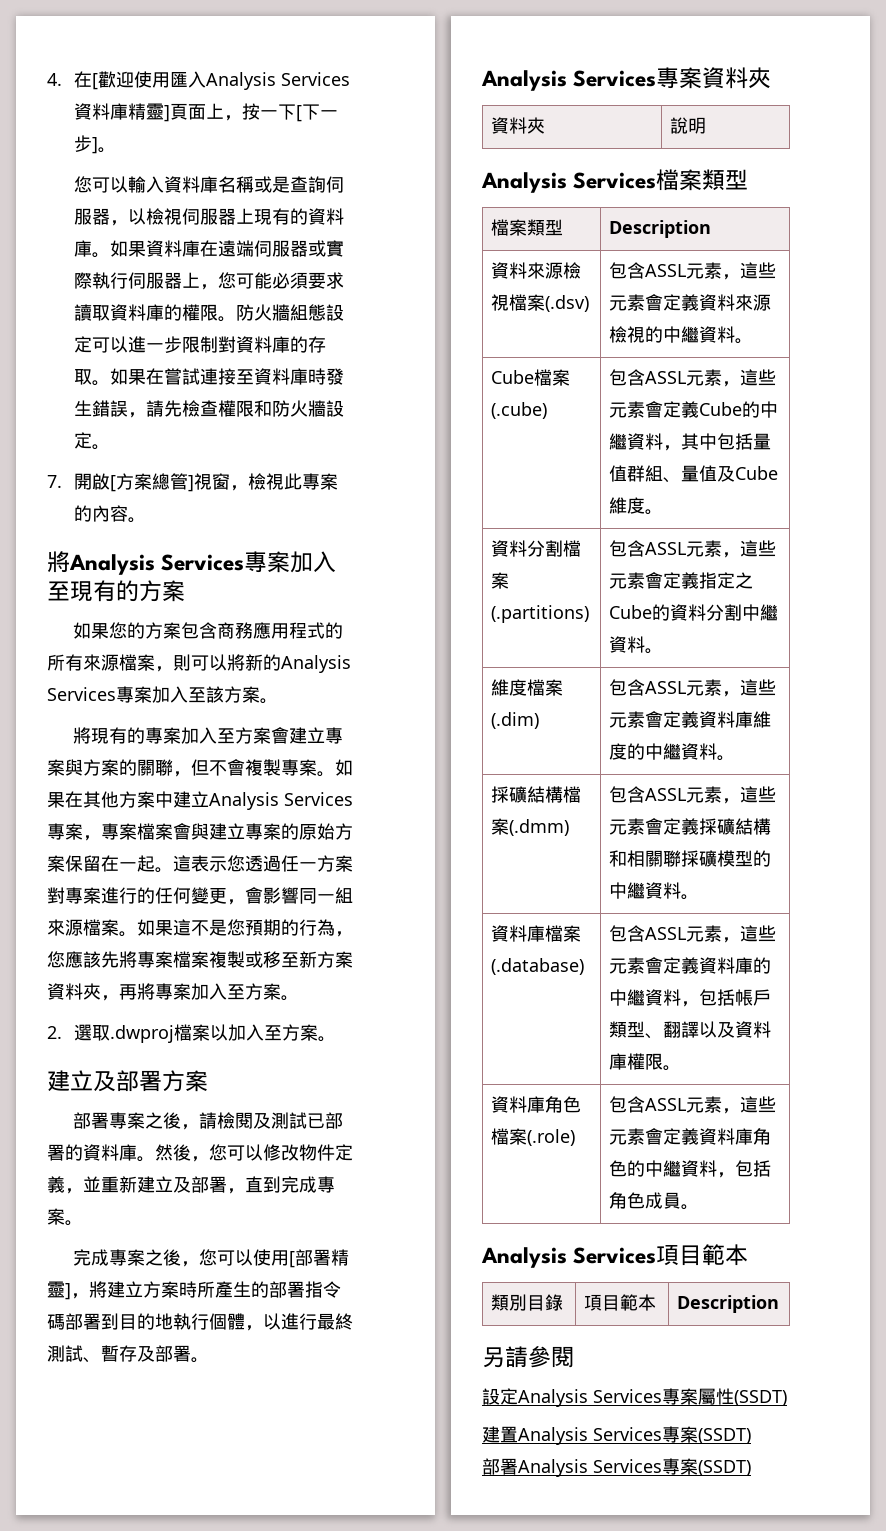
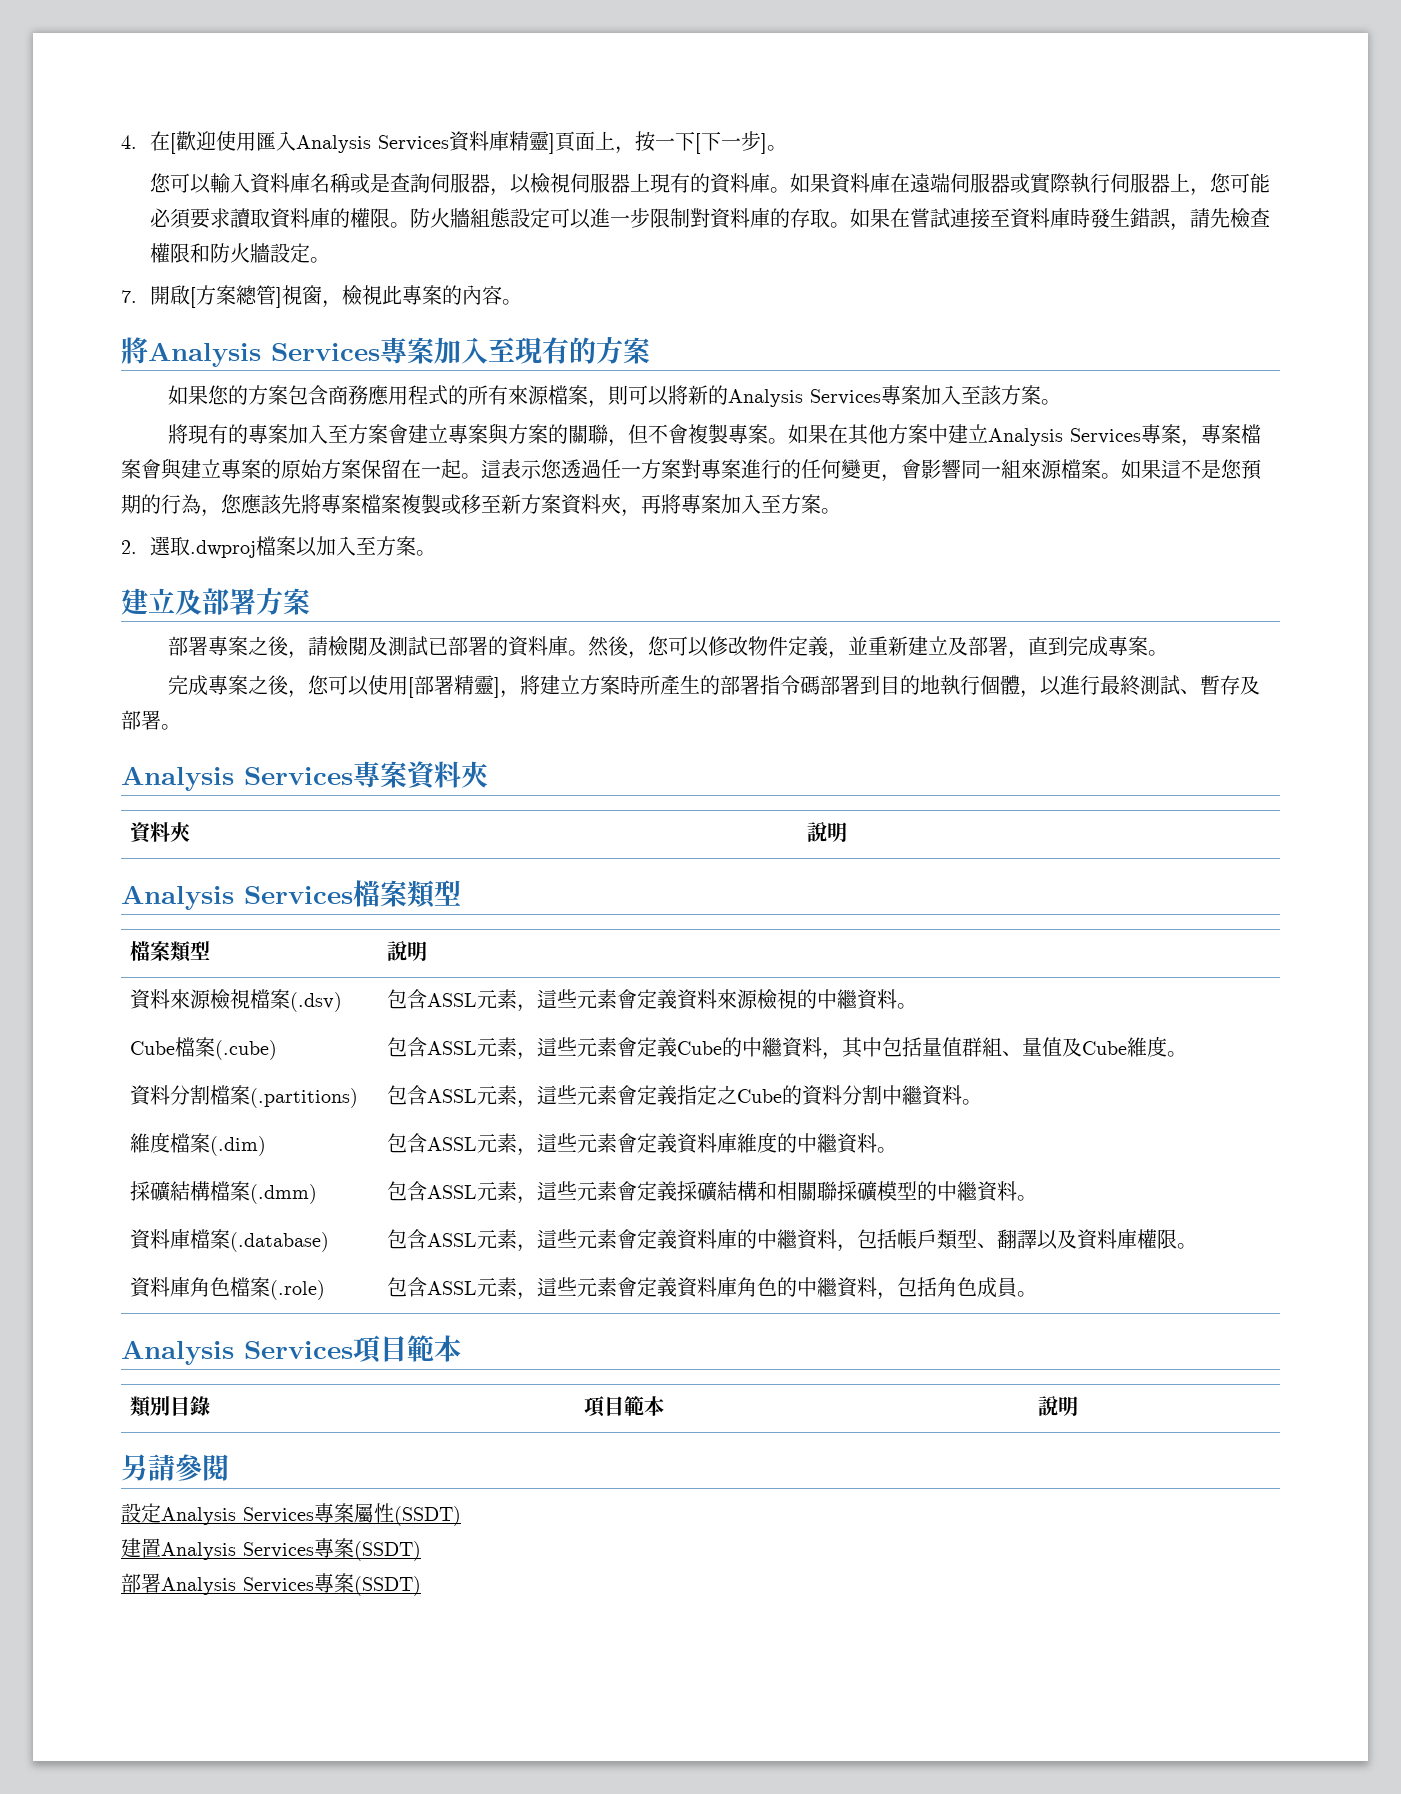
[608,220,711,238] Description -> [386,940,427,961] 說明
[676,1295,779,1313] Description -> [1037,1395,1078,1416] 說明

